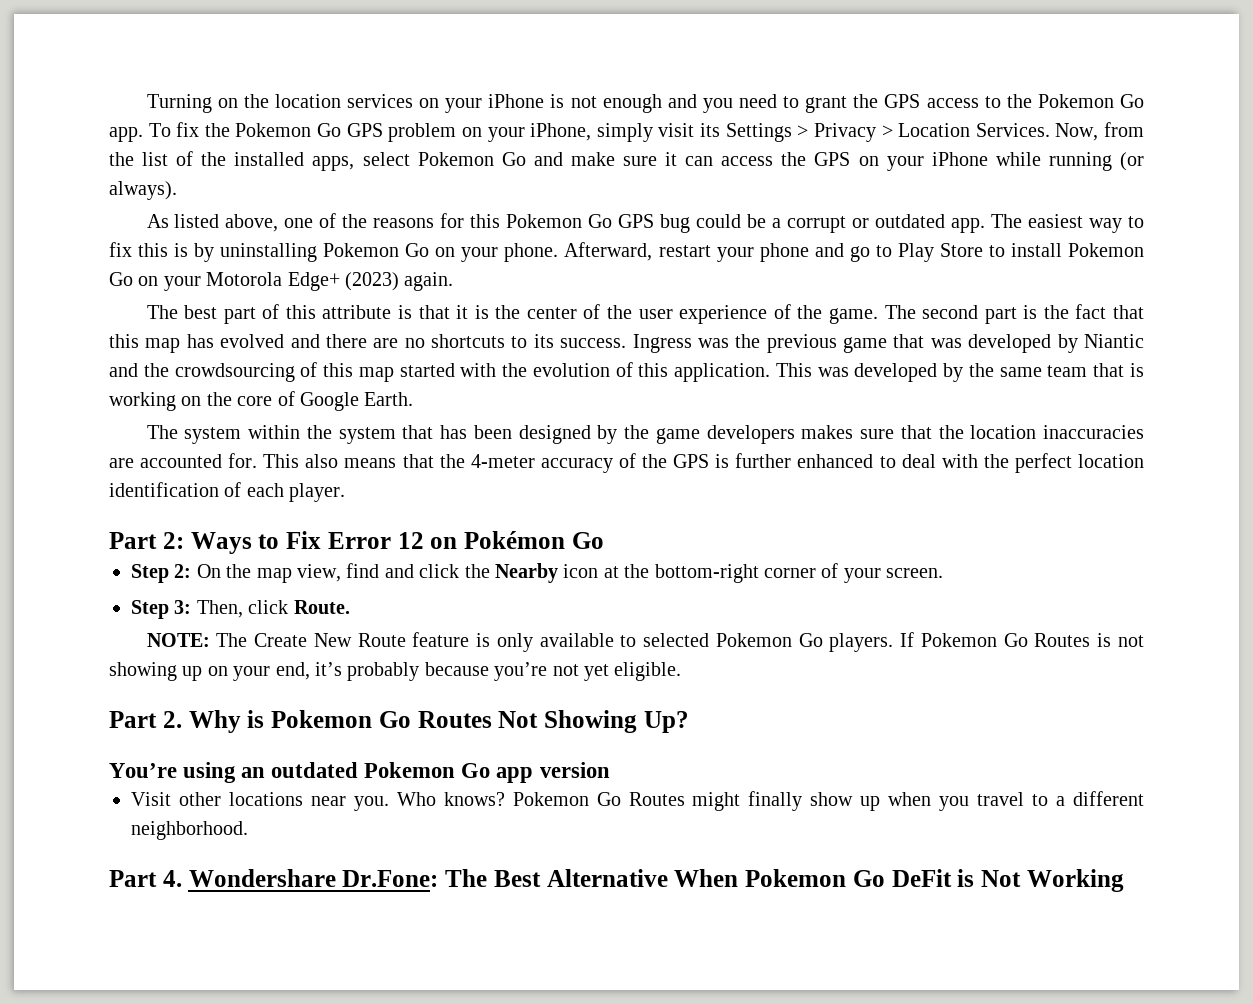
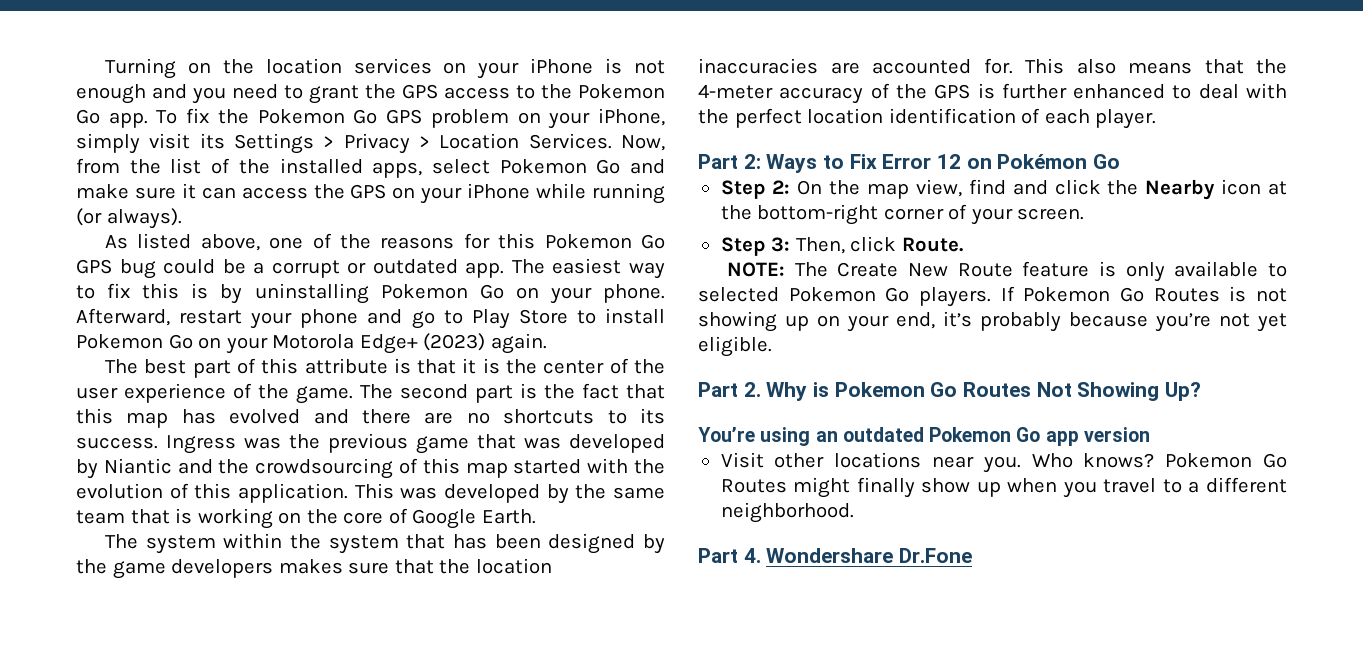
[342,869,1124,892] Dr.Fone: The Best Alternative When Pokemon Go DeFit is Not Working -> [899,548,973,563] Dr.Fone

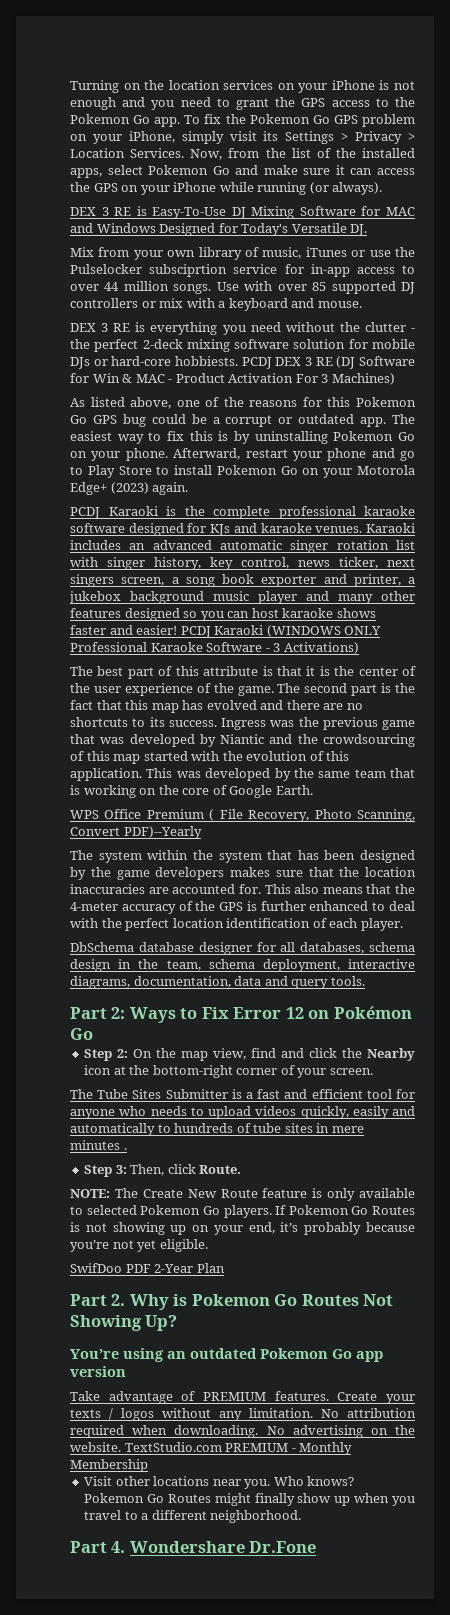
(182, 218) none -> [70,206,415,219] [70,223,368,236] [70,247,415,260] [70,264,415,277] [70,281,415,294] [70,298,362,311] [70,322,415,335] [70,339,415,352] [70,356,415,369] [70,373,395,385] // DEX 3 RE is Easy-To-Use DJ Mixing Software for MAC and Windows Designed for Today's Versatile DJ. // Mix from your own library of music, iTunes or use the Pulselocker subsciprtion service for in-app access to over 44 million songs. Use with over 85 supported DJ controllers or mix with a keyboard and mouse. // DEX 3 RE is everything you need without the clutter - the perfect 2-deck mixing software solution for mobile DJs or hard-core hobbiests. PCDJ DEX 3 RE (DJ Software for Win & MAC - Product Activation For 3 Machines)
(547, 343) none -> [70,506,415,519] [70,523,416,536] [70,540,415,553] [70,557,415,570] [70,574,415,587] [69,591,415,604] [70,608,376,621] [70,625,382,638] [70,642,359,654] // PCDJ Karaoki is the complete professional karaoke software designed for KJs and karaoke venues. Karaoki includes an advanced automatic singer rotation list with singer history, key control, news ticker, next singers screen, a song book exporter and printer, a jukebox background music player and many other features designed so you can host karaoke shows faster and easier! PCDJ Karaoki (WINDOWS ONLY Professional Karaoke Software - 3 Activations)
(536, 516) none -> [70,809,415,822] [70,826,202,839] // WPS Office Premium ( File Recovery, Photo Scanning, Convert PDF)--Yearly
(1157, 119) none -> [70,942,415,955] [70,959,415,972] [70,976,365,989] // DbSchema database designer for all databases, schema design in the team, schema deployment, interactive diagrams, documentation, data and query tools.
(1085, 214) none -> [70,1089,415,1099] [70,1106,415,1119] [70,1123,364,1136] [70,1140,127,1150] // The Tube Sites Submitter is a fast and efficient tool for anyone who needs to upload videos quickly, easily and automatically to hundreds of tube sites in mere minutes .
(772, 346) none -> [70,1263,225,1273] // SwifDoo PDF 2-Year Plan
(1150, 434) none -> [70,1391,415,1404] [70,1408,416,1421] [70,1425,415,1438] [70,1442,353,1455] [70,1459,148,1472] // Take advantage of PREMIUM features. Create your texts / logos without any limitation. No attribution required when downloading. No advertising on the website. TextStudio.com PREMIUM - Monthly Membership

